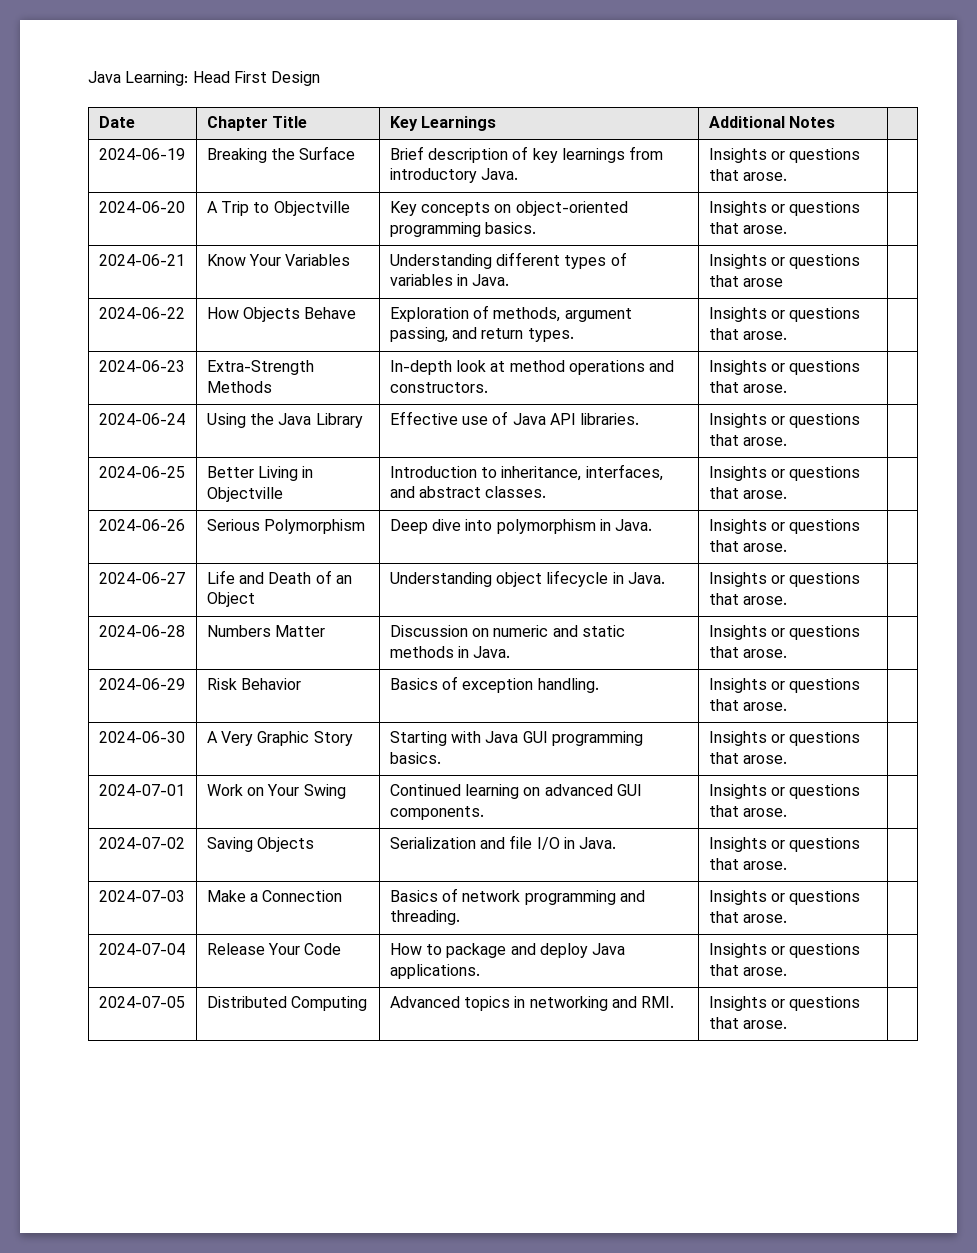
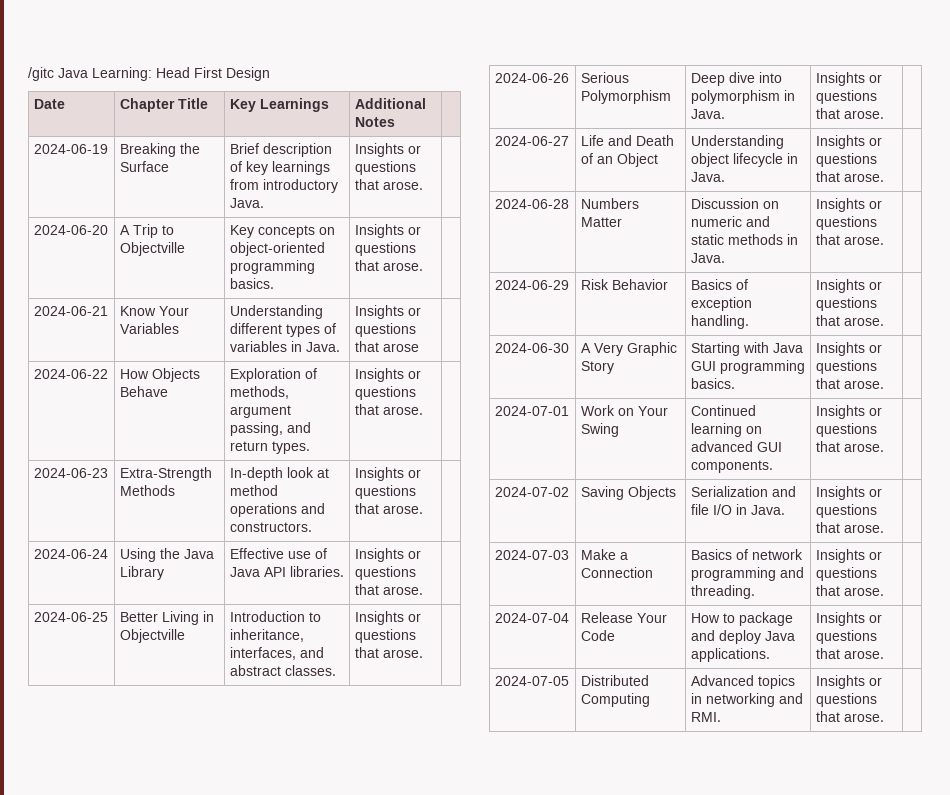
(88, 77) none -> [28,67,54,81] /gitc

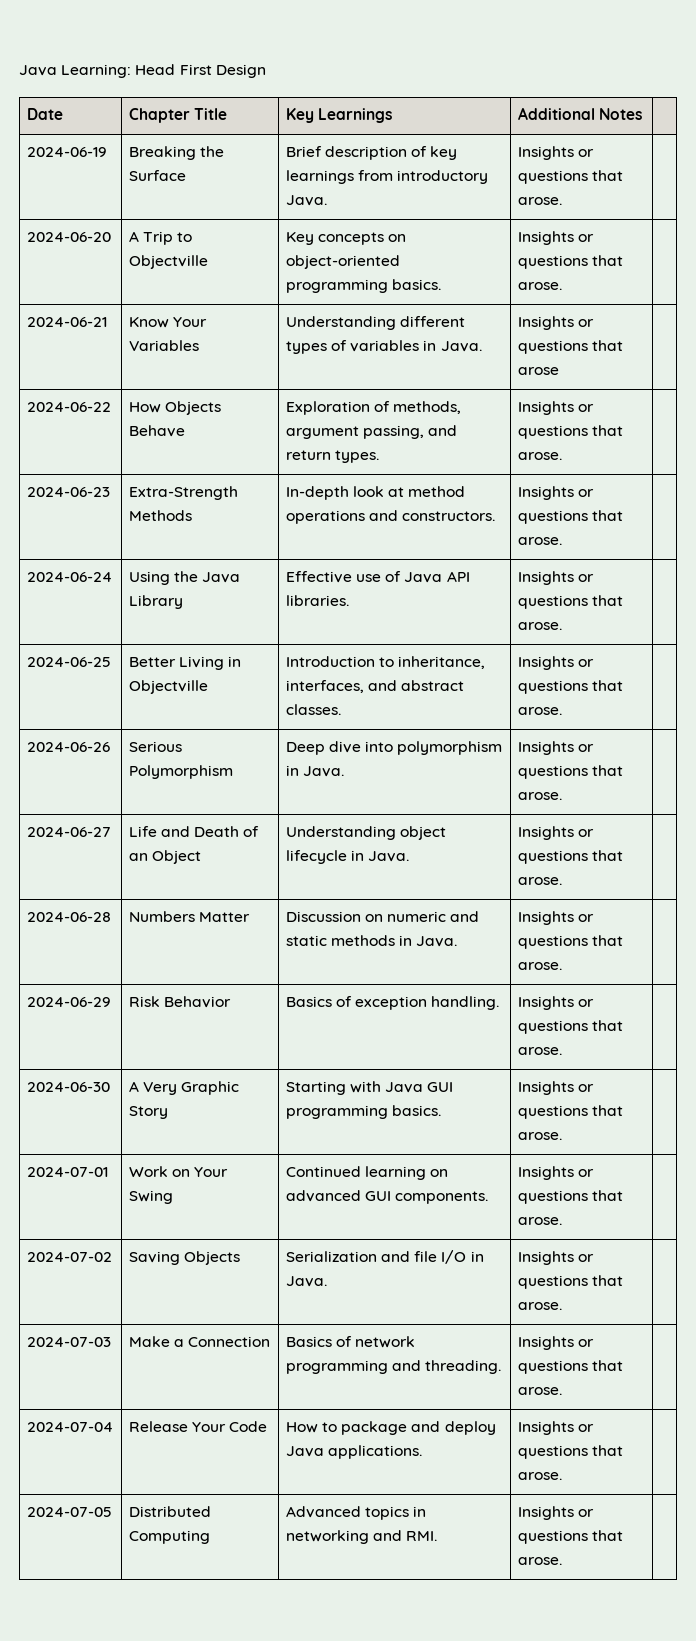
[28,67,54,81] /gitc -> (19, 70) none

